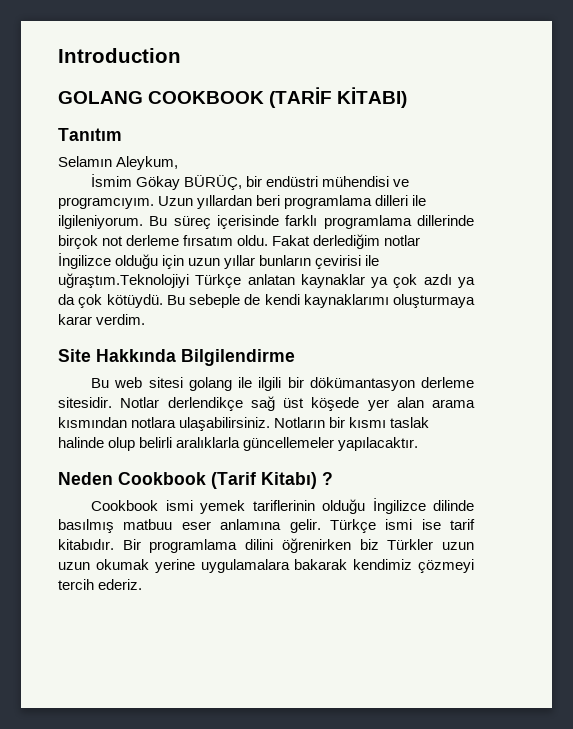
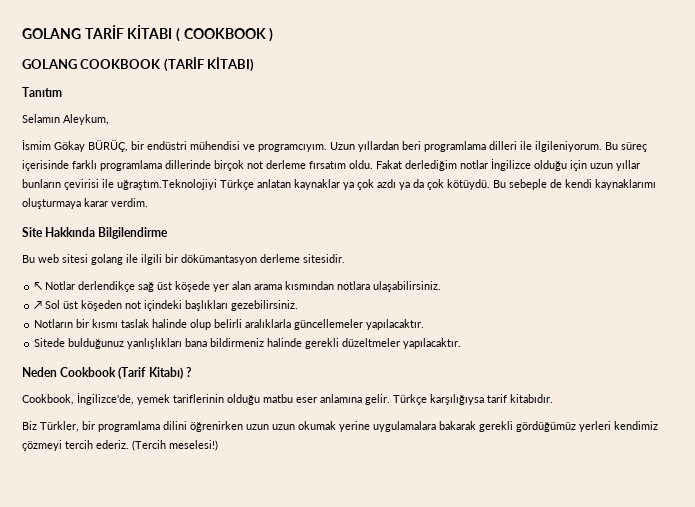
[58,48,181,63] Introduction -> [22,25,274,42] GOLANG TARİF KİTABI ( COOKBOOK )
(112, 402) none -> [34,282,43,290] // ↖
(271, 424) none -> [34,300,299,311] // ↗ Sol üst köşeden not içindeki başlıkları gezebilirsiniz. //
(419, 444) none -> [34,338,462,349] // Sitede bulduğunuz yanlışlıkları bana bildirmeniz halinde gerekli düzeltmeler yapılacaktır.
[91,500,193,511] Cookbook ismi -> [22,393,134,405] Cookbook, İngilizce'de,
[372,498,475,514] [58,519,173,533] İngilizce dilinde basılmış matbuu -> [263,394,293,403] matbu
[385,519,441,530] ismi ise -> [430,394,484,405] karşılığıysa
[122,539,141,550] Bir -> [22,421,95,432] // Biz Türkler, bir
[359,539,434,550] biz Türkler -> (243, 426) none
(348, 564) none -> [479,421,611,432] gerekli gördüğümüz yerleri
(143, 584) none -> [132,440,218,451] (Tercih meselesi!)

